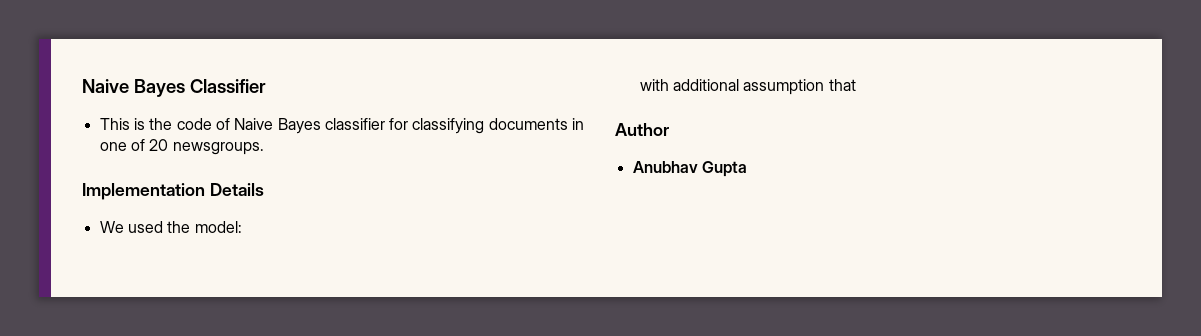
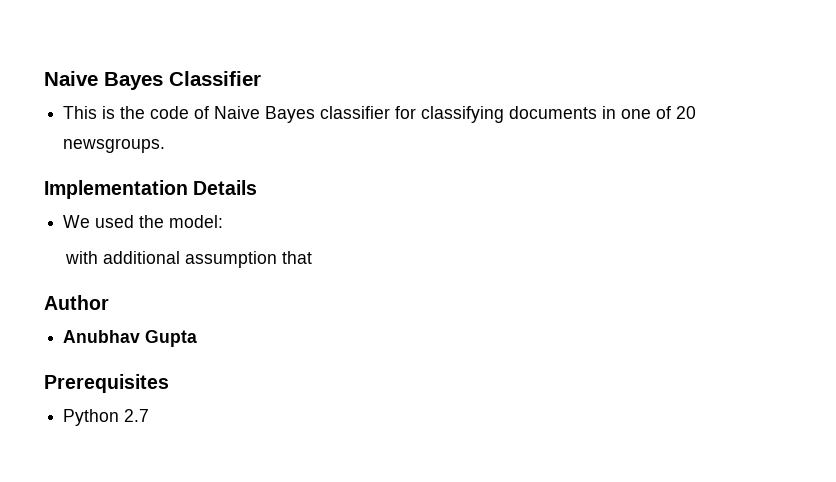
(747, 169) none -> [44,374,169,393] [63,409,150,426] // Prerequisites // Python 2.7

